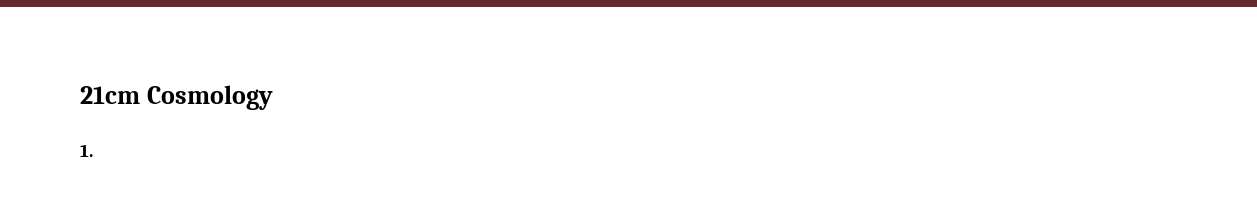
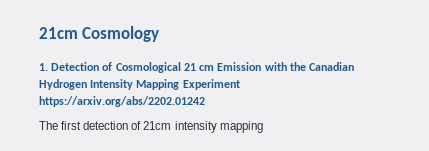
(93, 150) none -> [51,62,355,73] [39,79,240,90] [39,96,205,107] [39,121,263,133] Detection of Cosmological 21 cm Emission with the Canadian Hydrogen Intensity Mapping Experiment https://arxiv.org/abs/2202.01242 // The first detection of 21cm intensity mapping

